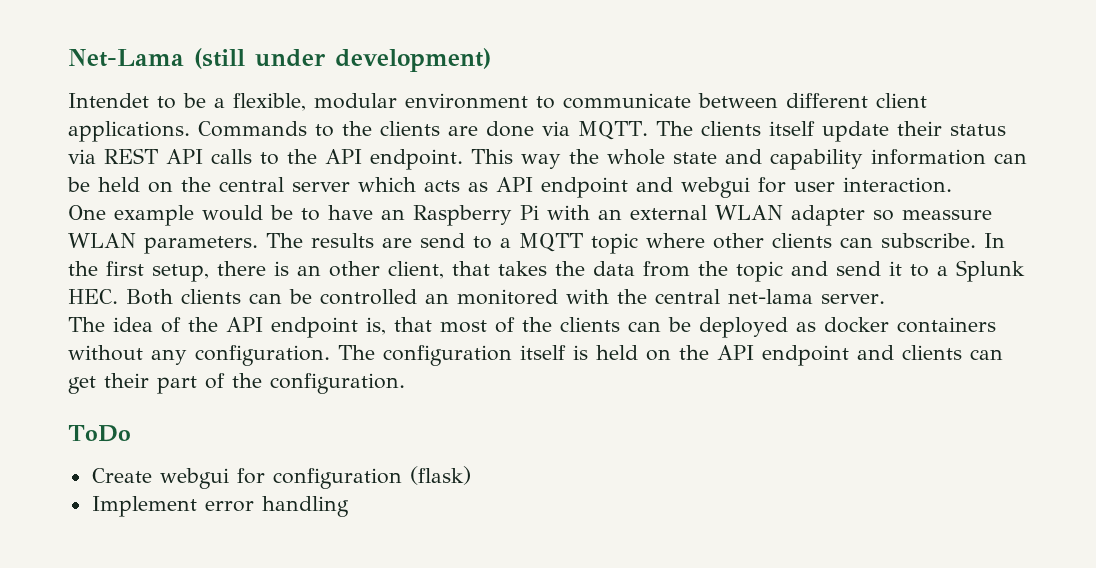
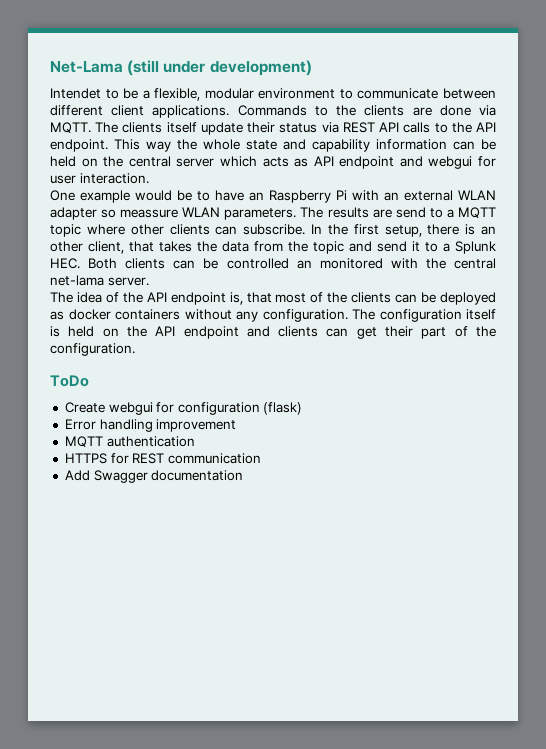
[91,496,349,517] Implement error handling -> [64,419,237,432] [64,436,195,447] [64,453,261,464] [64,470,244,483] Error handling improvement // MQTT authentication // HTTPS for REST communication // Add Swagger documentation

